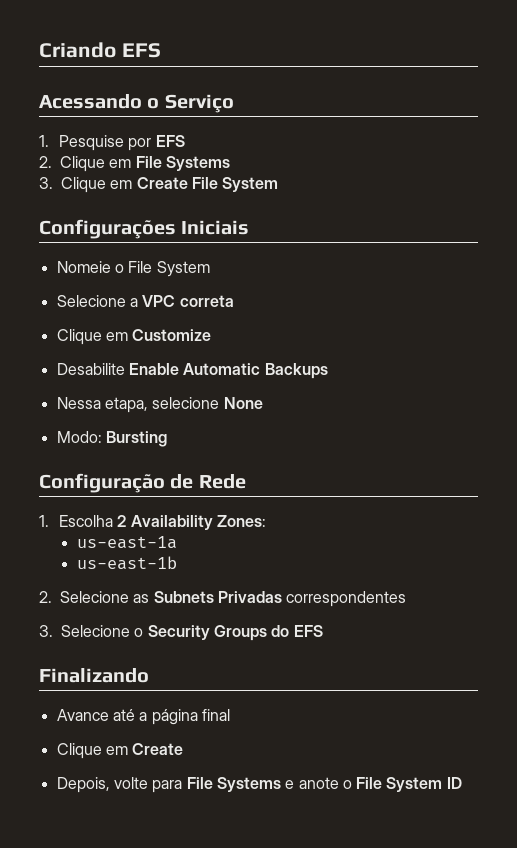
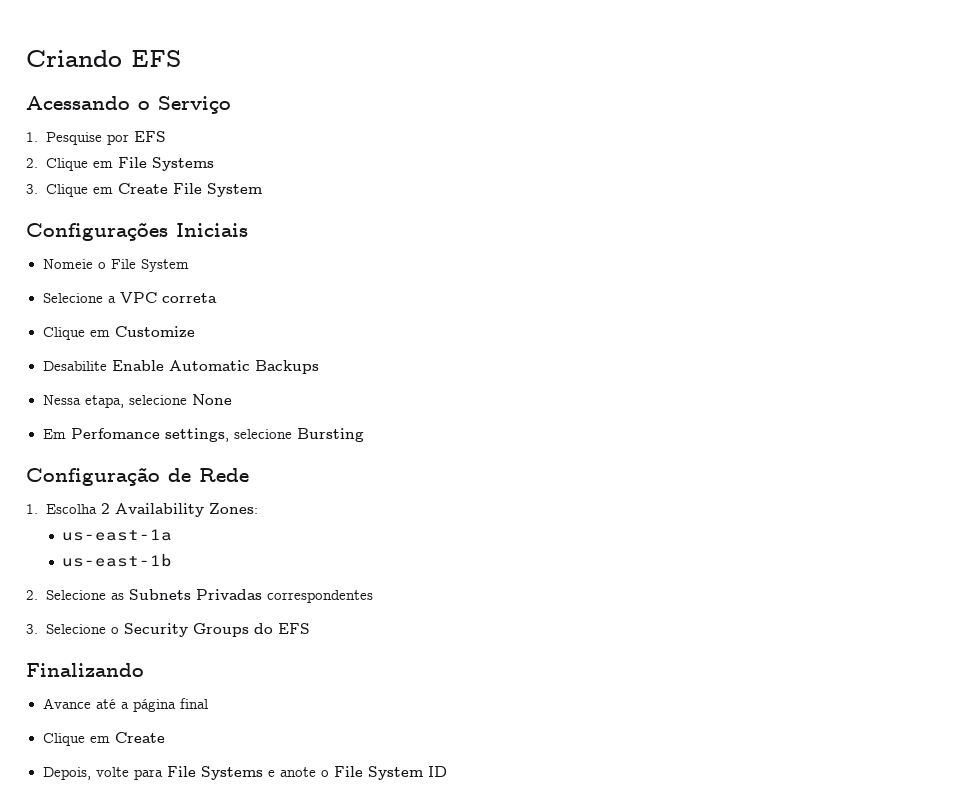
[56,431,102,443] Modo: -> [42,428,292,442] Em Perfomance settings, selecione

